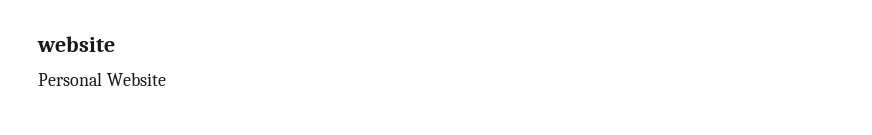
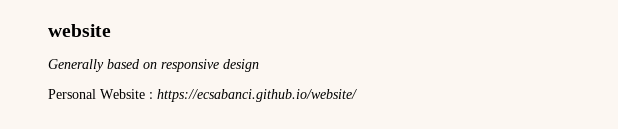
(115, 44) none -> [48,59,259,72] // Generally based on responsive design
(166, 79) none -> [149,89,357,102] : https://ecsabanci.github.io/website/

